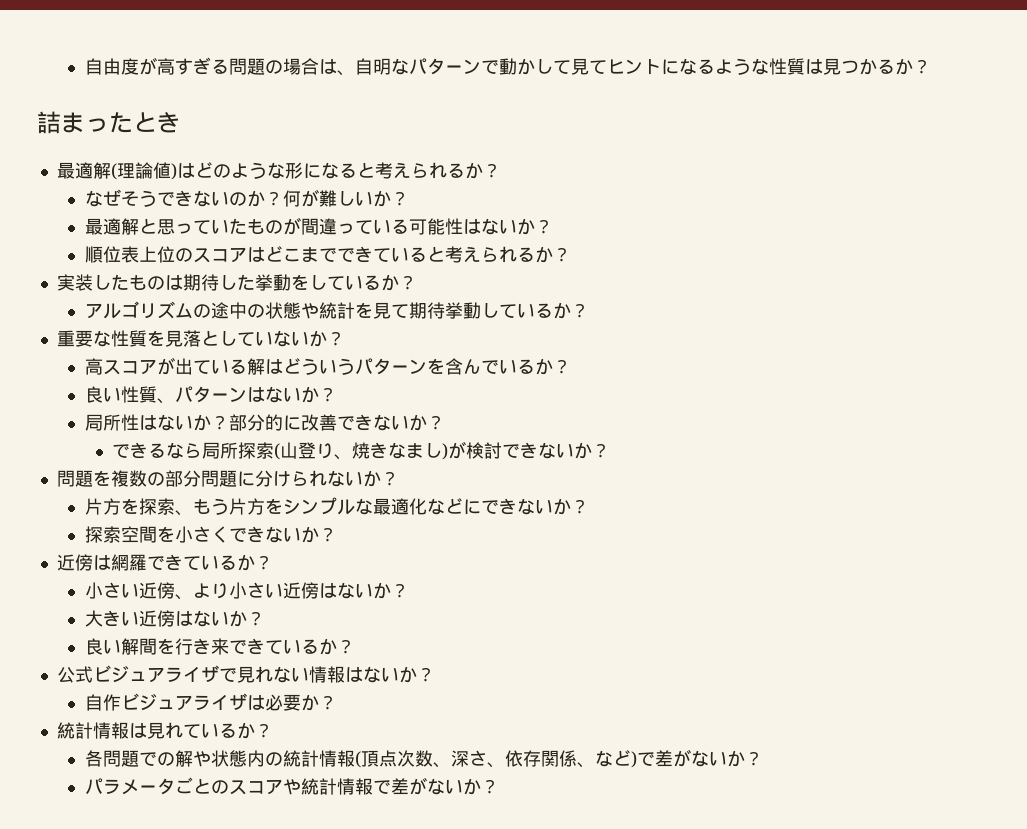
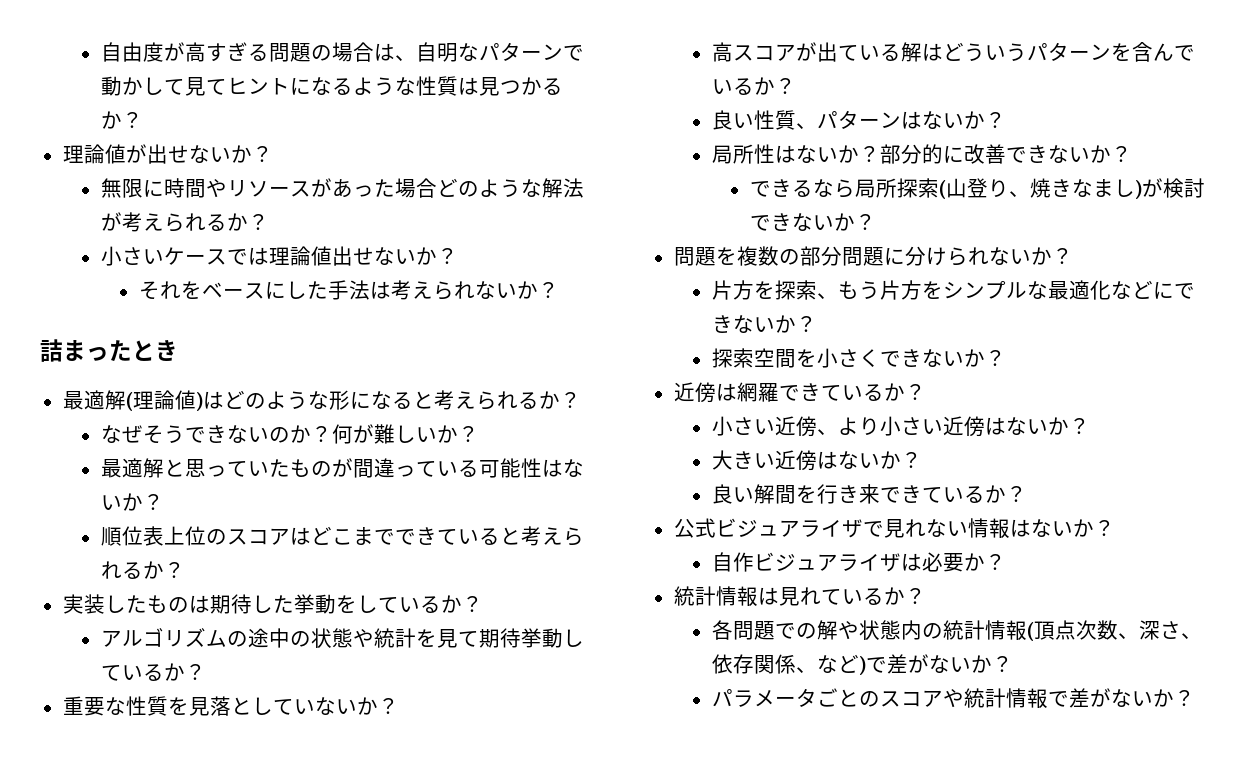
(931, 66) none -> [62,144,273,164] [100,178,584,198] [100,212,269,232] [100,246,458,266] [138,280,559,300] // 理論値が出せないか？ // 無限に時間やリソースがあった場合どのような解法が考えられるか？ // 小さいケースでは理論値出せないか？ // それをベースにした手法は考えられないか？

